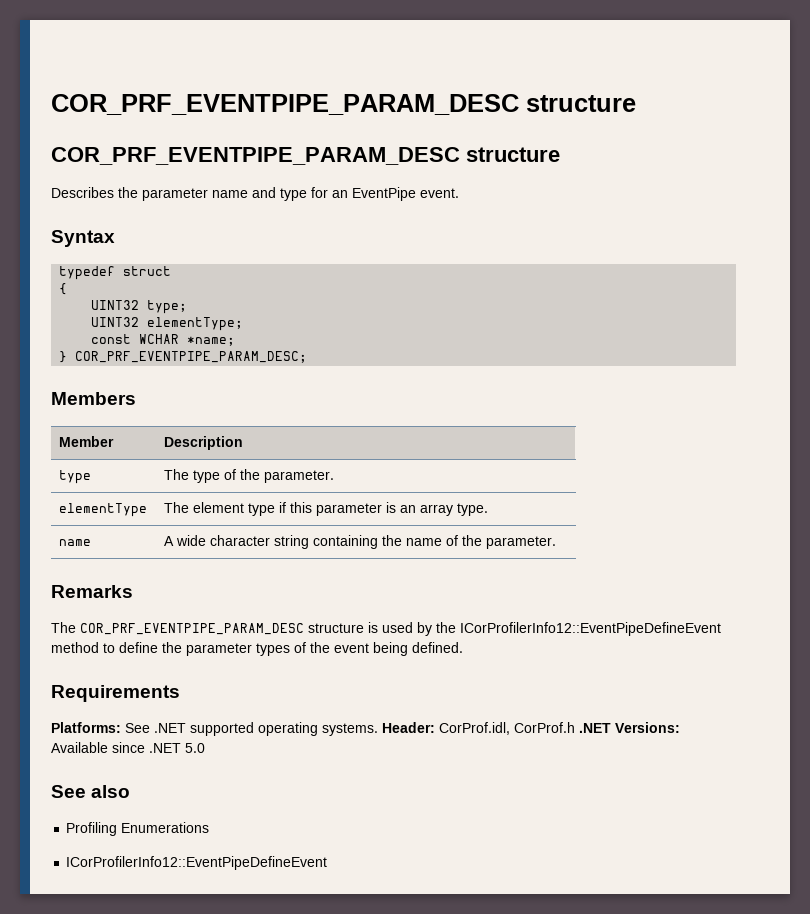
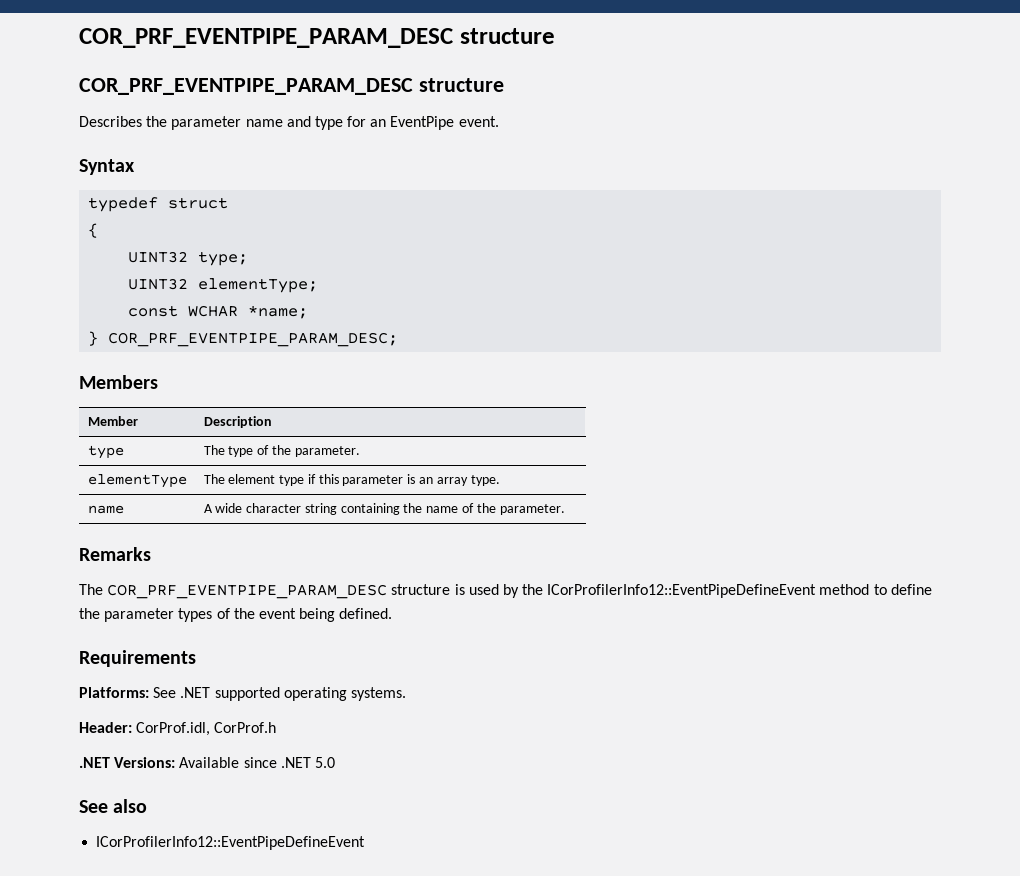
(378, 729) none -> (406, 694) //
(575, 727) none -> (277, 727) //
[66,822,210,836] // Profiling Enumerations -> (148, 806) none

